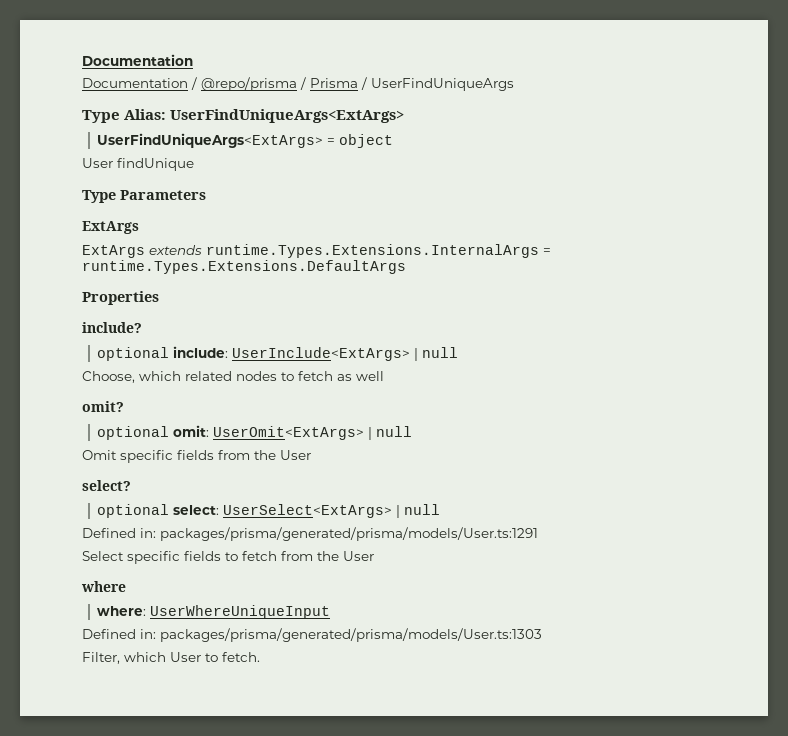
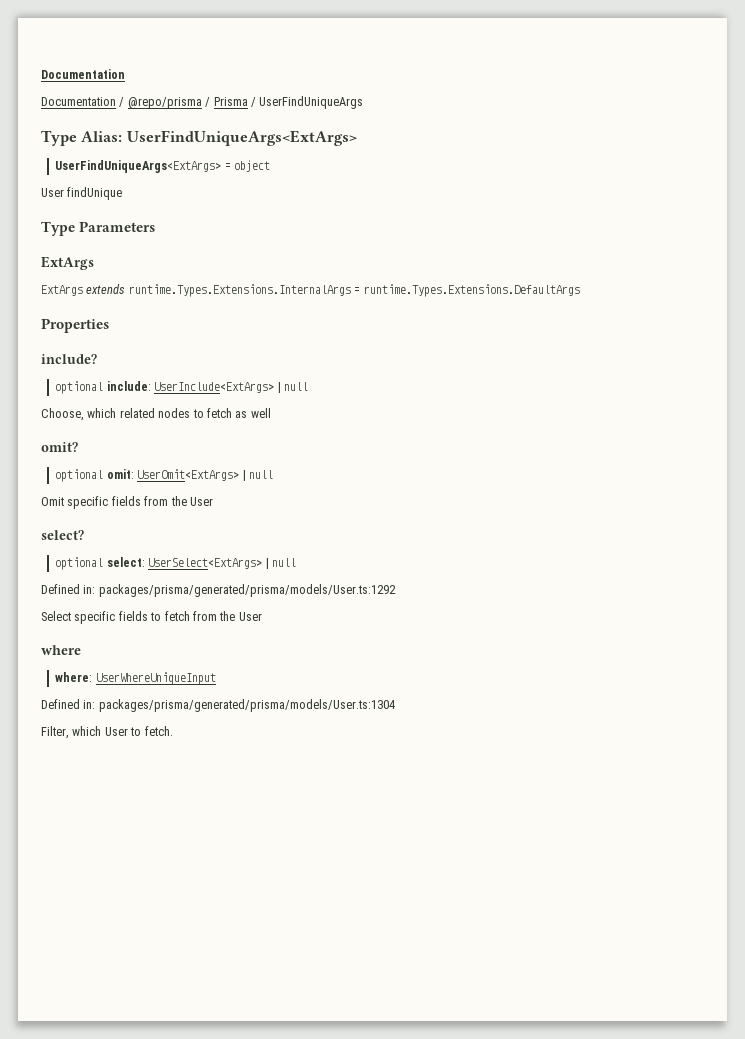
[160,527,538,541] packages/prisma/generated/prisma/models/User.ts:1291 -> [98,584,396,597] packages/prisma/generated/prisma/models/User.ts:1292
[160,628,542,642] packages/prisma/generated/prisma/models/User.ts:1303 -> [98,699,395,712] packages/prisma/generated/prisma/models/User.ts:1304

